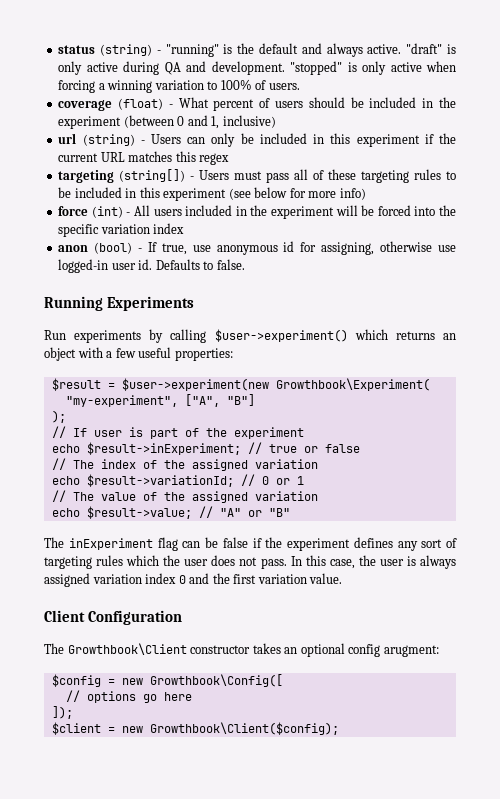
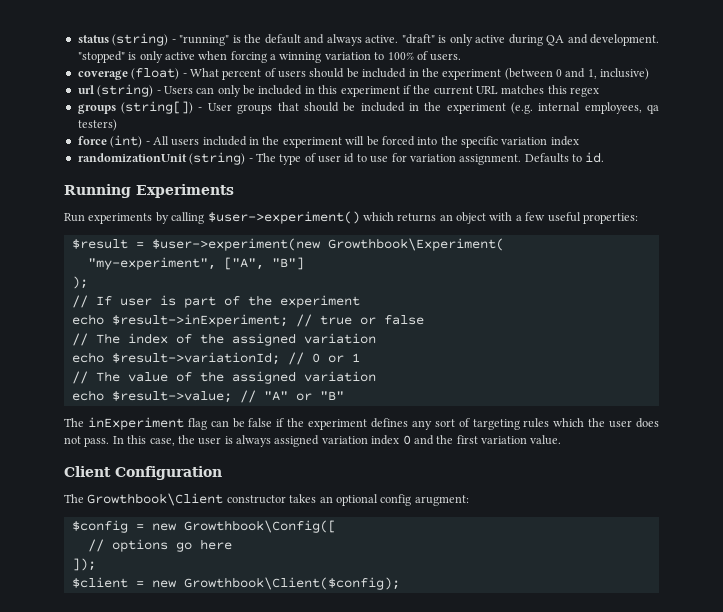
[58,170,115,183] targeting -> [77,104,116,114] groups
[199,169,457,183] [58,187,366,201] Users must pass all of these targeting rules to be included in this experiment (see below for more info) -> [207,102,660,114] [77,119,117,131] User groups that should be included in the experiment (e.g. internal employees, qa testers)
[58,241,456,255] [58,259,153,273] anon (bool) - If true, use anonymous id for assigning, otherwise use logged-in user id. -> [77,152,522,165] randomizationUnit (string) - The type of user id to use for variation assignment.
[216,259,245,270] false. -> [585,152,605,163] id.

